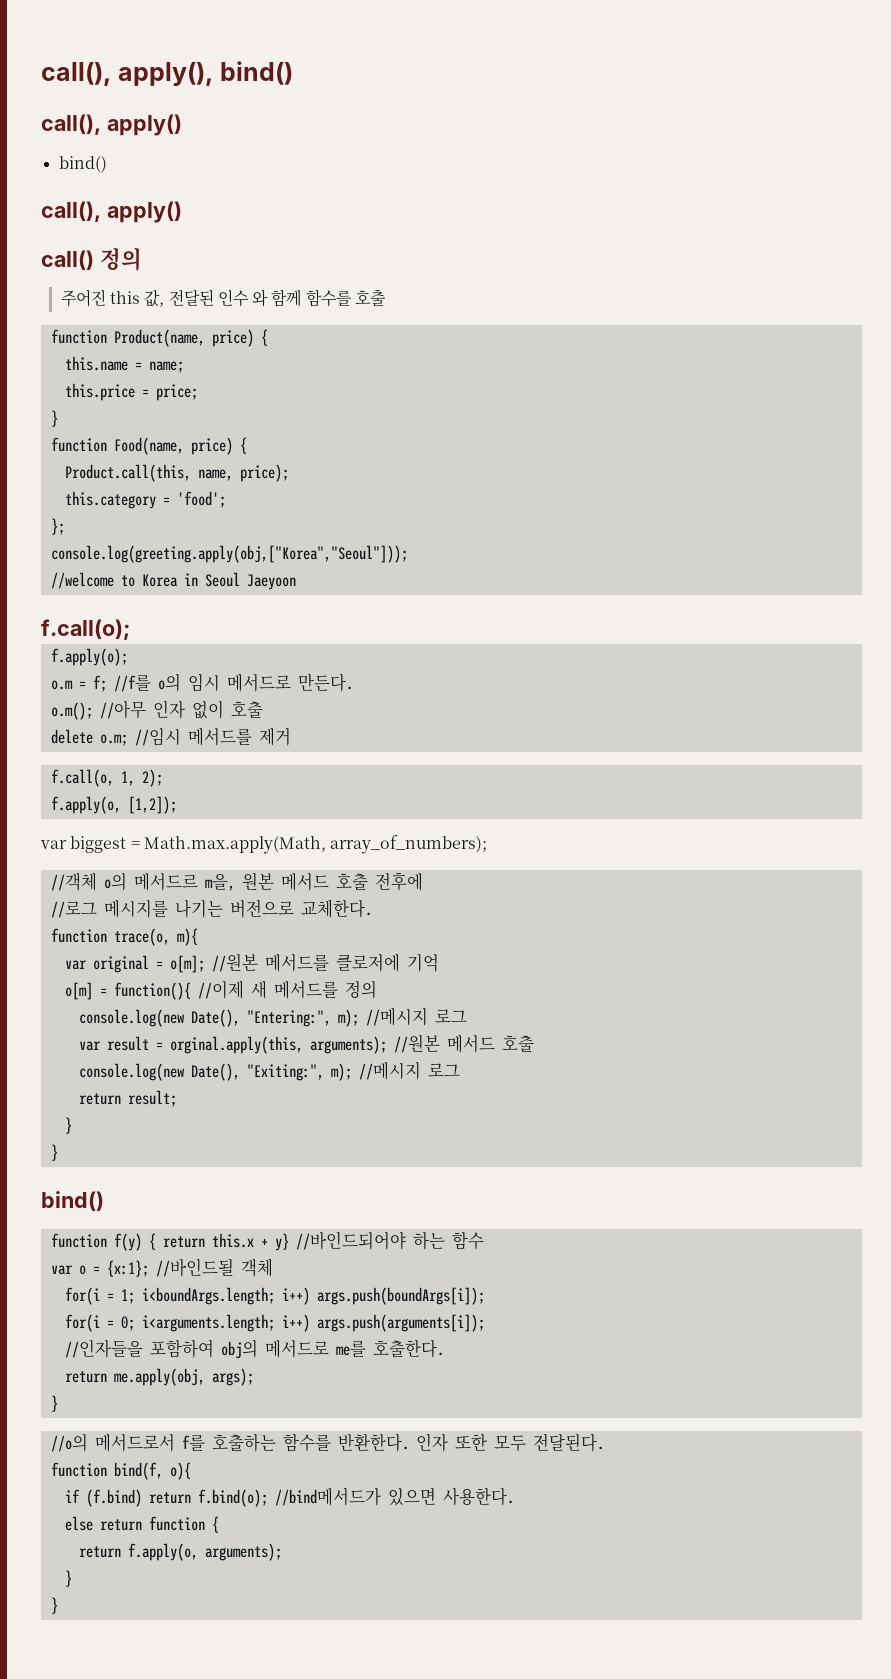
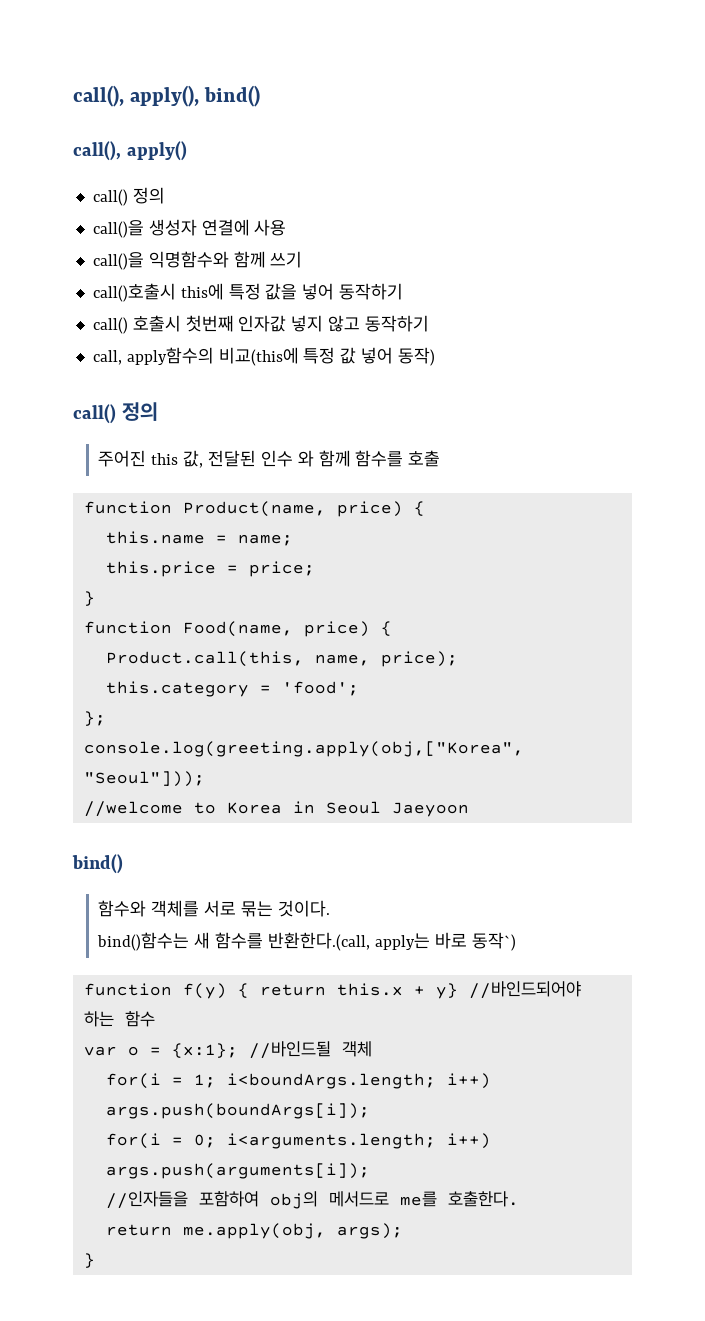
[58,156,107,173] [41,201,182,223] bind() // call(), apply() -> [92,187,165,206] [92,219,287,238] [92,251,303,270] [92,283,404,302] [92,315,429,334] [92,347,435,366] call() 정의 // call()을 생성자 연결에 사용 // call()을 익명함수와 함께 쓰기 // call()호출시 this에 특정 값을 넣어 동작하기 // call() 호출시 첫번째 인자값 넣지 않고 동작하기 // call, apply함수의 비교(this에 특정 값 넣어 동작)
[41,619,130,640] [50,648,128,666] [50,673,353,692] [50,700,263,720] [50,727,291,746] [50,769,163,787] [50,796,177,814] [40,835,488,854] [50,872,423,891] [50,899,372,918] [50,928,198,946] [64,953,439,973] [64,980,377,1000] [78,1008,467,1027] [78,1034,534,1054] [78,1062,460,1081] [78,1090,177,1107] [64,1117,72,1134] [50,1144,58,1161] [41,1191,104,1211] f.call(o); // f.apply(o); // o.m = f; //f를 o의 임시 메서드로 만든다. // o.m(); //아무 인자 없이 호출 // delete o.m; //임시 메서드를 제거 // f.call(o, 1, 2); // f.apply(o, [1,2]); // var biggest = Math.max.apply(Math, array_of_numbers); // //객체 o의 메서드르 m을, 원본 메서드 호출 전후에 // //로그 메시지를 나기는 버전으로 교체한다. // function trace(o, m){ // var original = o[m]; //원본 메서드를 클로저에 기억 // o[m] = function(){ //이제 새 메서드를 정의 // console.log(new Date(), "Entering:", m); //메시지 로그 // var result = orginal.apply(this, arguments); //원본 메서드 호출 // console.log(new Date(), "Exiting:", m); //메시지 로그 // return result; // } // } // bind() -> [72,854,123,874] [98,900,330,917] [97,932,516,951] bind() // 함수와 객체를 서로 묶는 것이다. // bind()함수는 새 함수를 반환한다.(call, apply는 바로 동작`)
[50,1433,604,1452] [50,1462,191,1480] [64,1487,514,1507] [64,1516,219,1533] [78,1543,282,1561] [64,1570,72,1587] [50,1597,58,1614] // //o의 메서드로서 f를 호출하는 함수를 반환한다. 인자 또한 모두 전달된다. // function bind(f, o){ // if (f.bind) return f.bind(o); //bind메서드가 있으면 사용한다. // else return function { // return f.apply(o, arguments); // } // } -> (95, 1260) none

